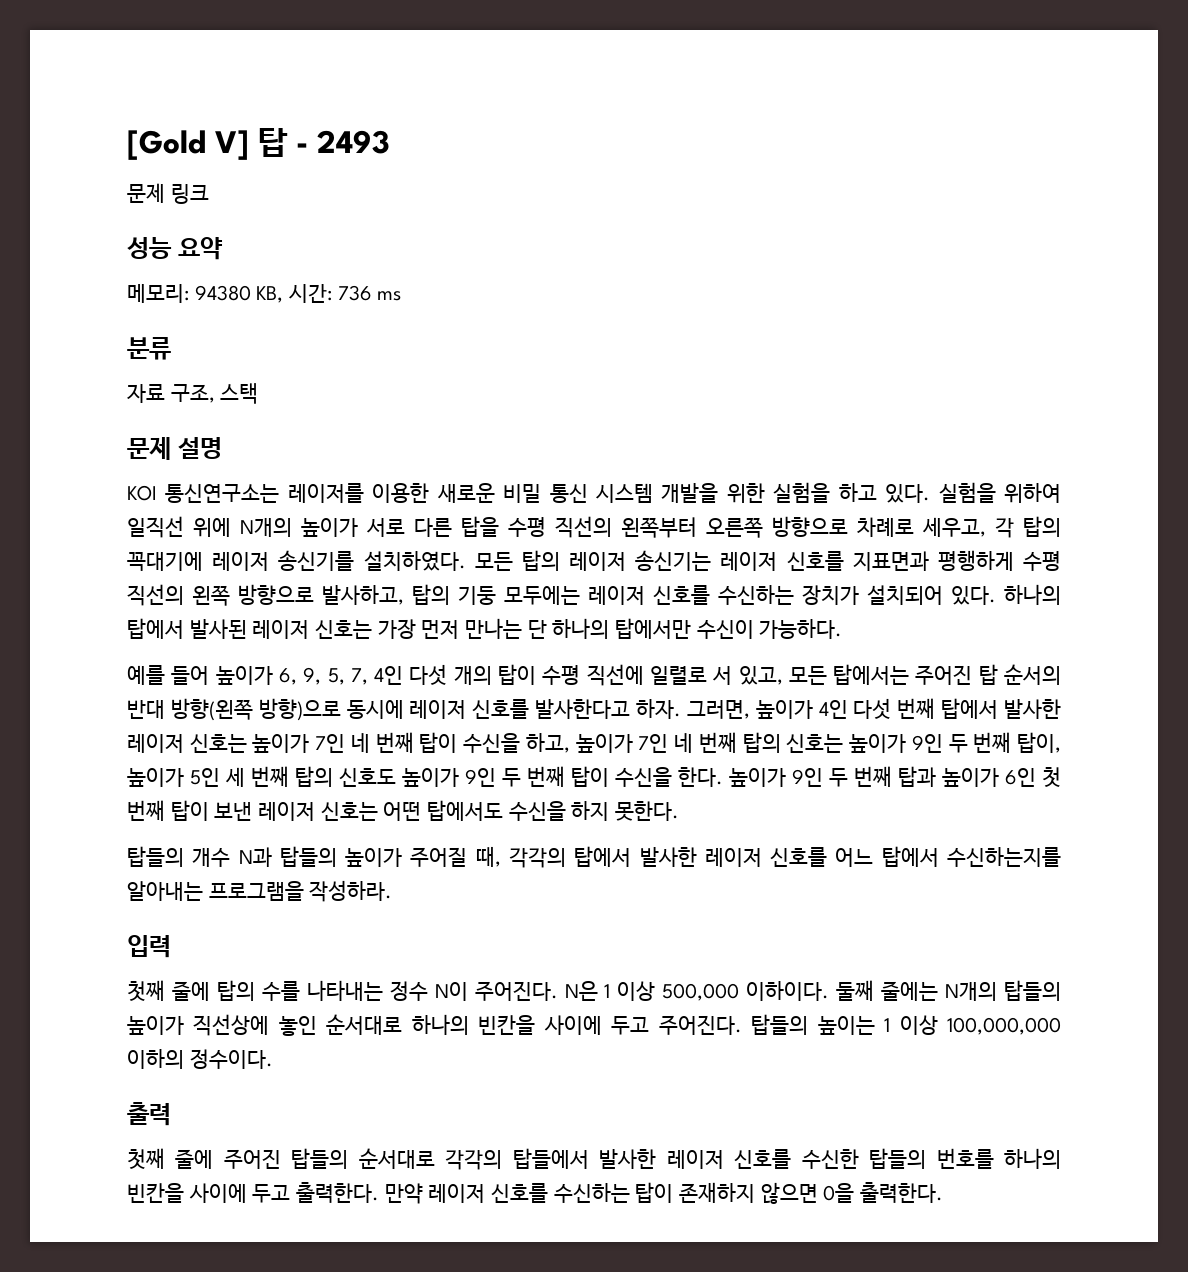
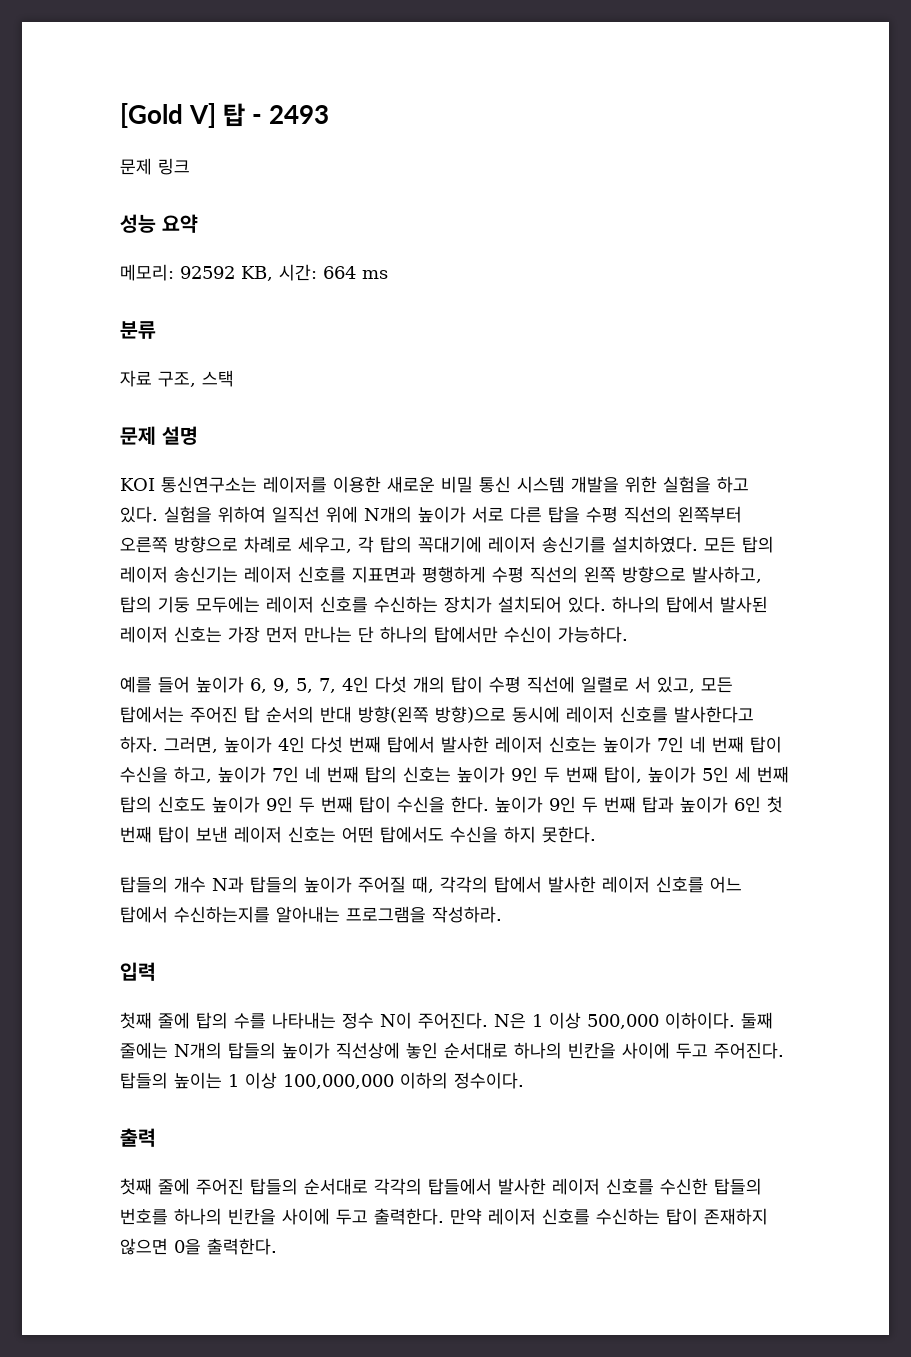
[194,285,251,301] 94380 -> [180,266,235,279] 92592
[337,285,372,301] 736 -> [323,266,356,279] 664

